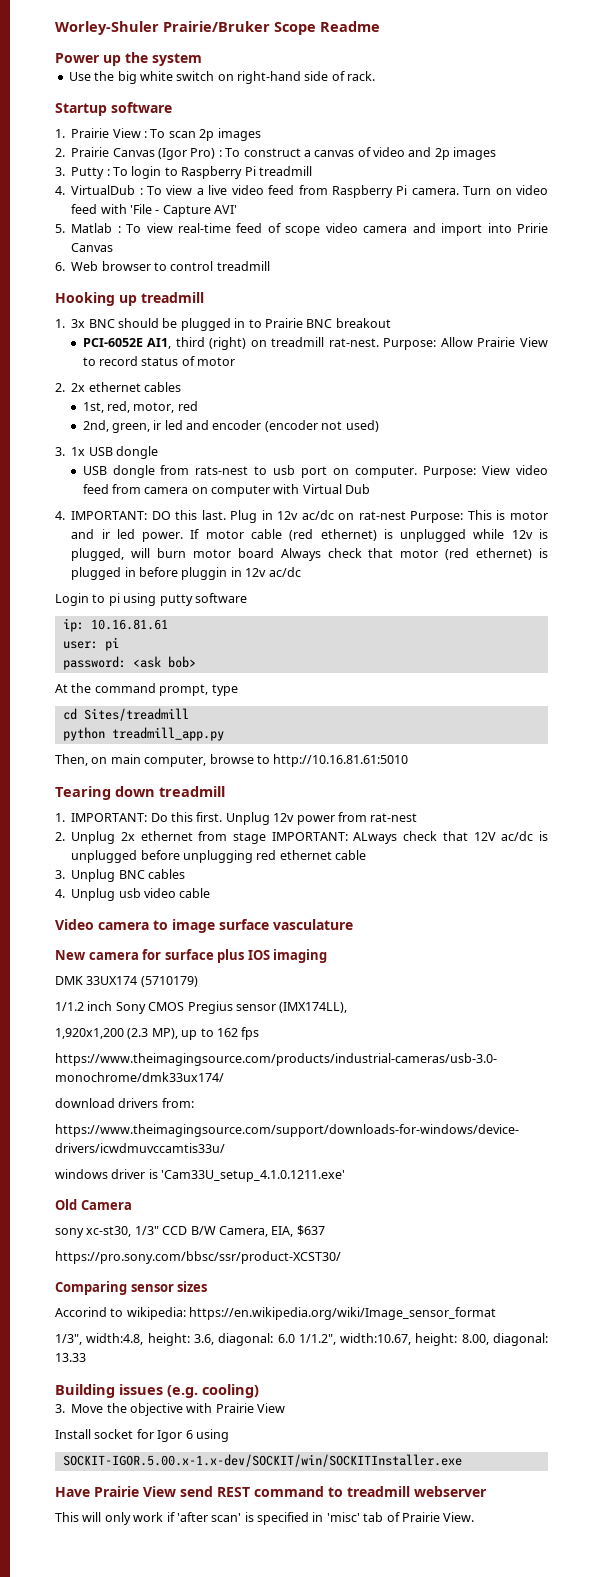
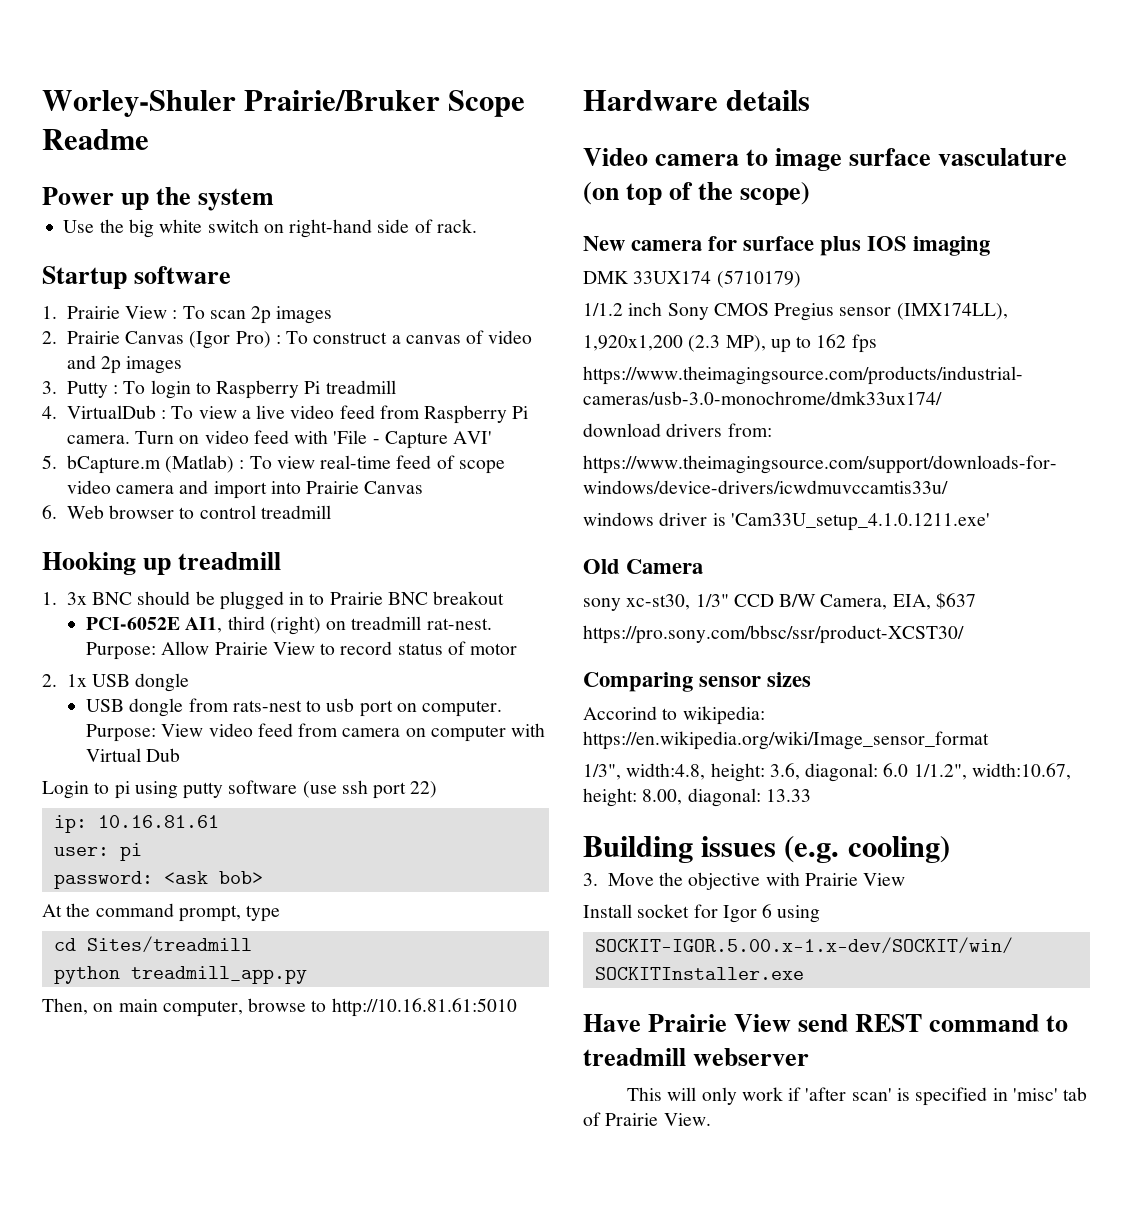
[71,223,113,233] Matlab -> [66,455,235,474] bCapture.m (Matlab)
[516,223,548,233] Pririe -> [306,481,360,494] Prairie
[71,382,181,392] [82,401,198,413] [82,420,379,433] [55,447,65,456] 2x ethernet cables // 1st, red, motor, red // 2nd, green, ir led and encoder (encoder not used) // 3. -> (57, 680) none
[55,510,548,523] [71,529,549,542] [71,548,548,561] [71,567,301,580] // 4. IMPORTANT: DO this last. Plug in 12v ac/dc on rat-nest Purpose: This is motor and ir led power. If motor cable (red ethernet) is unplugged while 12v is plugged, will burn motor board Always check that motor (red ethernet) is plugged in before pluggin in 12v ac/dc -> (181, 755) none
(247, 598) none -> [302,780,438,799] (use ssh port 22)
[55,786,225,800] [55,812,418,825] [55,831,548,844] [71,850,367,863] [55,869,185,882] [55,888,211,901] Tearing down treadmill // 1. IMPORTANT: Do this first. Unplug 12v power from rat-nest // 2. Unplug 2x ethernet from stage IMPORTANT: ALways check that 12V ac/dc is unplugged before unplugging red ethernet cable // 3. Unplug BNC cables // 4. Unplug usb video cable -> [583,90,811,111] Hardware details
(353, 924) none -> [583,182,811,205] (on top of the scope)

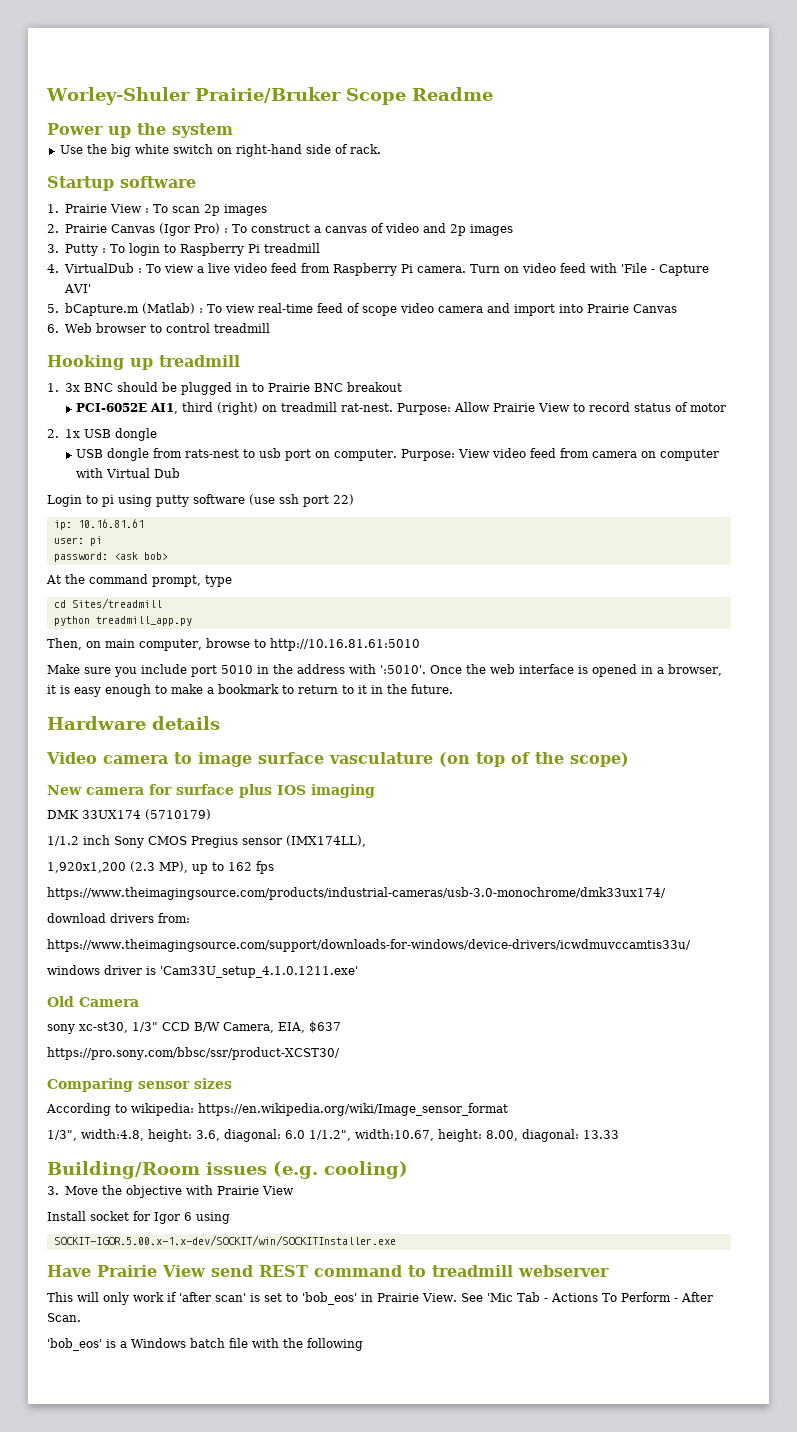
(517, 1007) none -> [47,664,722,677] [47,684,453,697] // Make sure you include port 5010 in the address with ':5010'. Once the web interface is opened in a browser, it is easy enough to make a bookmark to return to it in the future.
[583,706,657,720] Accorind -> [46,1103,111,1116] According
[583,836,693,863] Building -> [47,1161,200,1179] Building/Room
[915,1087,1088,1106] [583,1112,711,1126] specified in 'misc' tab of Prairie View. -> [264,1292,713,1305] [47,1313,81,1322] [47,1338,363,1351] set to 'bob_eos' in Prairie View. See 'Mic Tab - Actions To Perform - After Scan. // 'bob_eos' is a Windows batch file with the following

